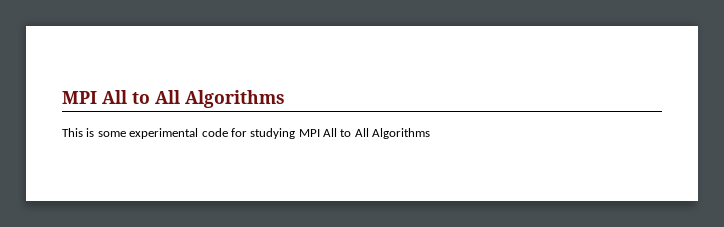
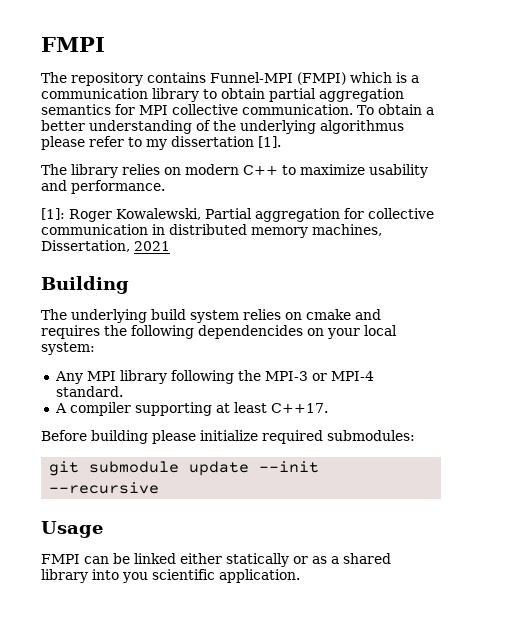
[62,90,285,108] [62,128,431,139] MPI All to All Algorithms // This is some experimental code for studying MPI All to All Algorithms -> [41,37,105,52] [41,72,419,86] [41,88,404,102] [41,104,434,115] [41,120,404,134] [41,136,281,150] [41,164,428,178] [41,180,165,194] [41,208,434,222] [41,224,382,238] [41,240,170,252] [41,276,129,294] [41,309,381,323] [41,325,397,339] [41,342,95,355] [54,370,374,384] [55,386,123,397] [54,402,328,416] [41,430,415,444] [49,461,320,476] [49,482,160,494] [41,521,103,538] [41,553,391,567] [41,569,300,583] FMPI // The repository contains Funnel-MPI (FMPI) which is a communication library to obtain partial aggregation semantics for MPI collective communication. To obtain a better understanding of the underlying algorithmus please refer to my dissertation [1]. // The library relies on modern C++ to maximize usability and performance. // [1]: Roger Kowalewski, Partial aggregation for collective communication in distributed memory machines, Dissertation, 2021 // Building // The underlying build system relies on cmake and requires the following dependencides on your local system: // Any MPI library following the MPI-3 or MPI-4 standard. // A compiler supporting at least C++17. // Before building please initialize required submodules: // git submodule update --init --recursive // Usage // FMPI can be linked either statically or as a shared library into you scientific application.

